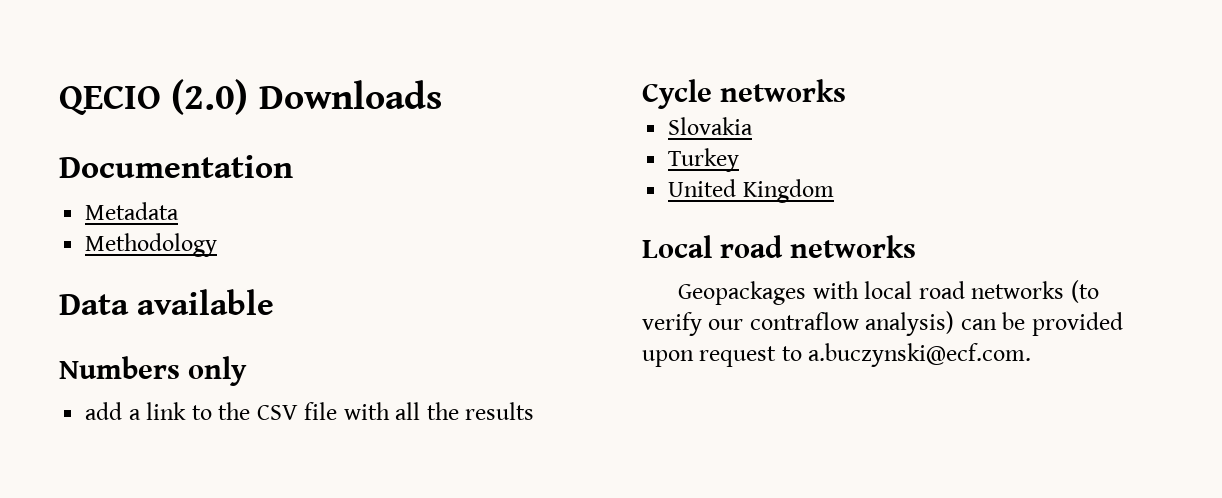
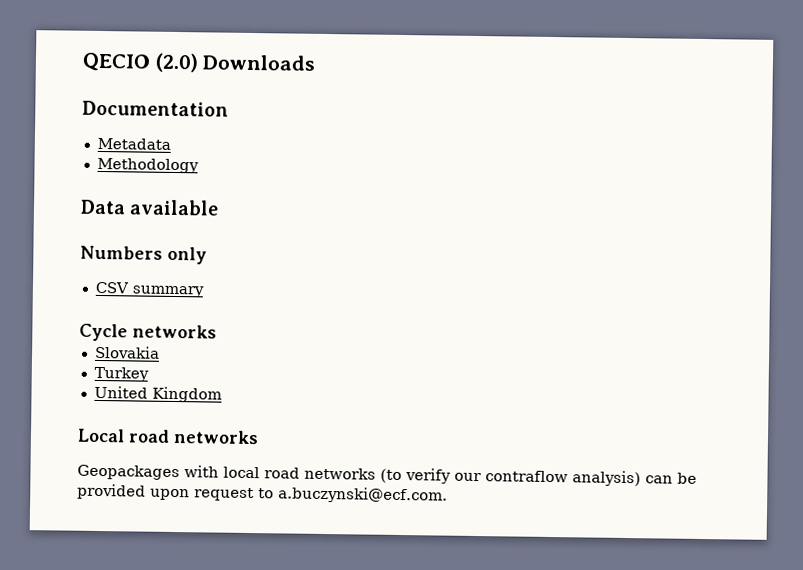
[85,402,535,420] add a link to the CSV file with all the results -> [94,281,204,298] CSV summary

